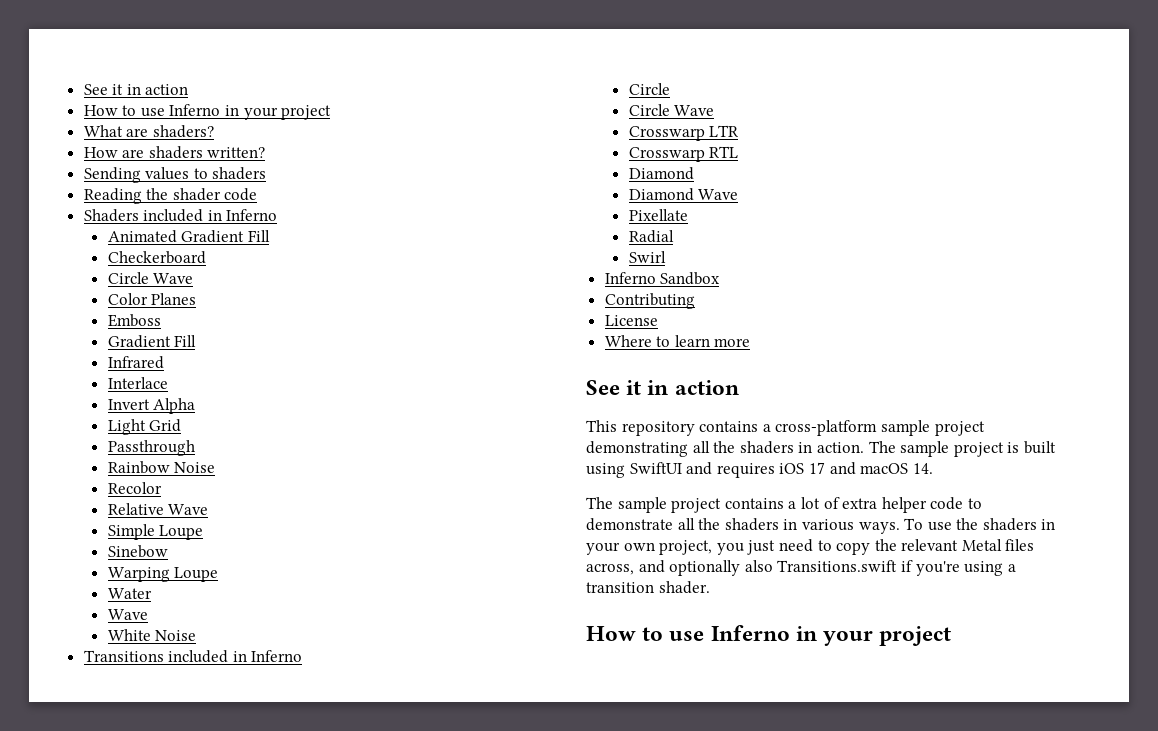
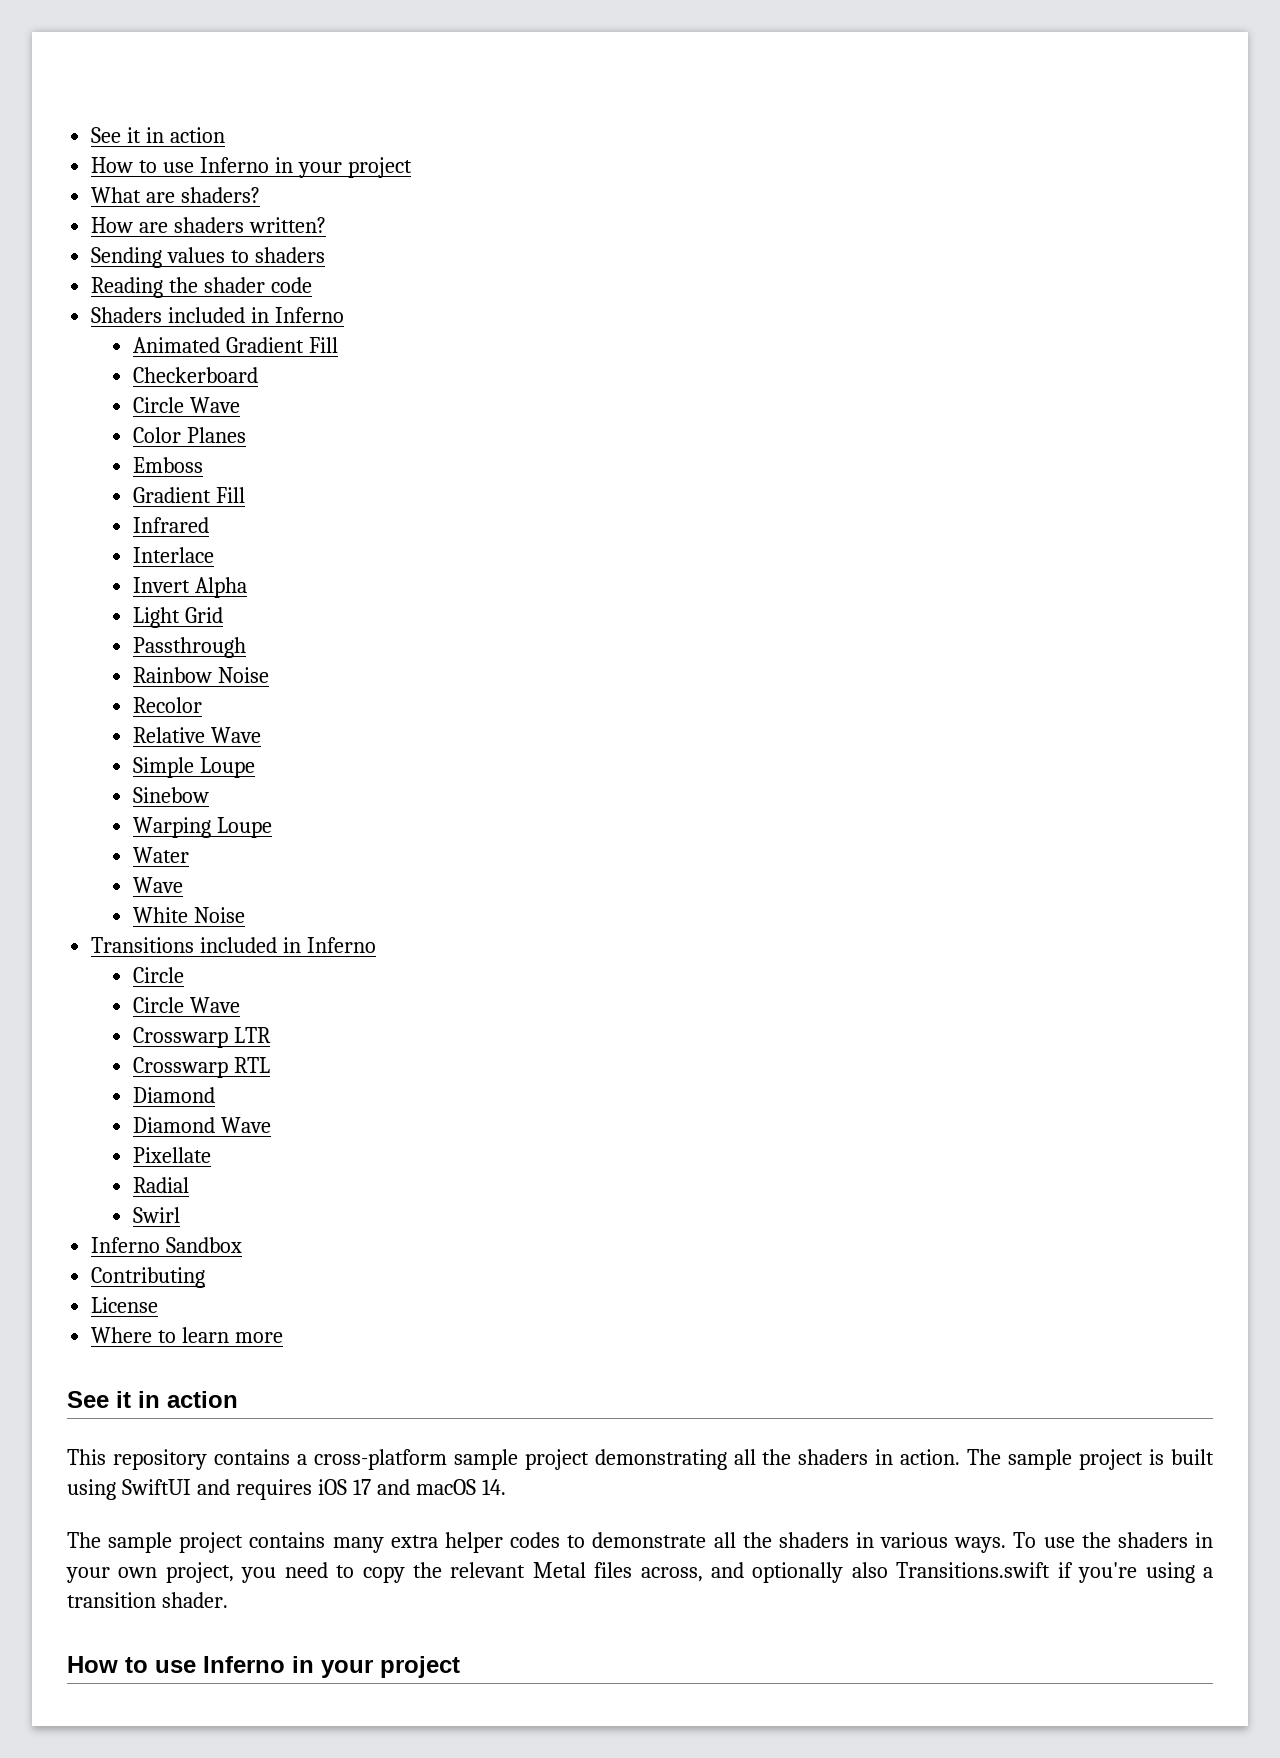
[788,497,840,509] a lot of -> [332,1537,384,1553] many
[930,497,964,510] code -> [510,1532,561,1548] codes
[747,540,776,555] just -> (277, 1575) none

